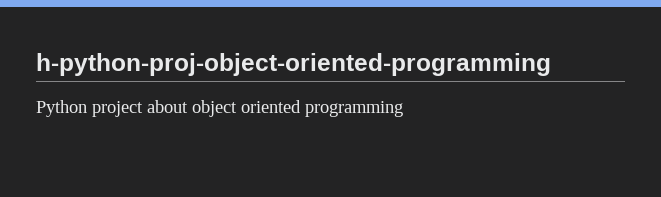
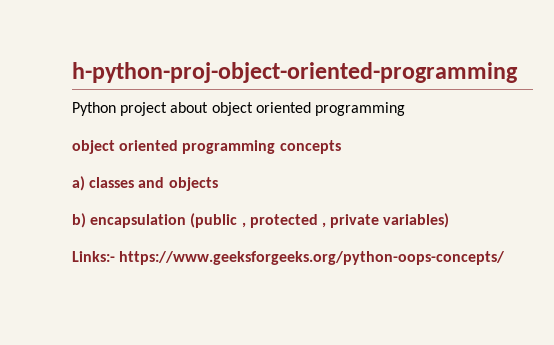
(403, 109) none -> [72,140,341,154] [72,176,218,191] [72,213,450,228] [72,251,506,265] // object oriented programming concepts // a) classes and objects // b) encapsulation (public , protected , private variables) // Links:- https://www.geeksforgeeks.org/python-oops-concepts/

